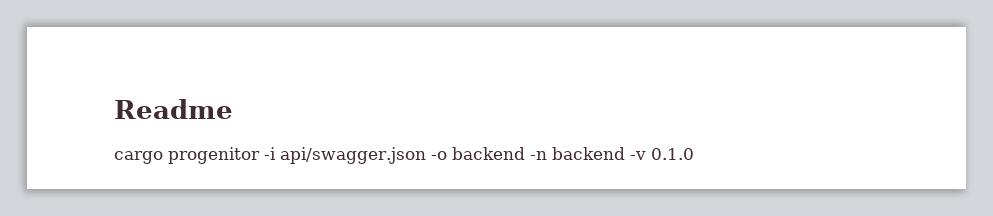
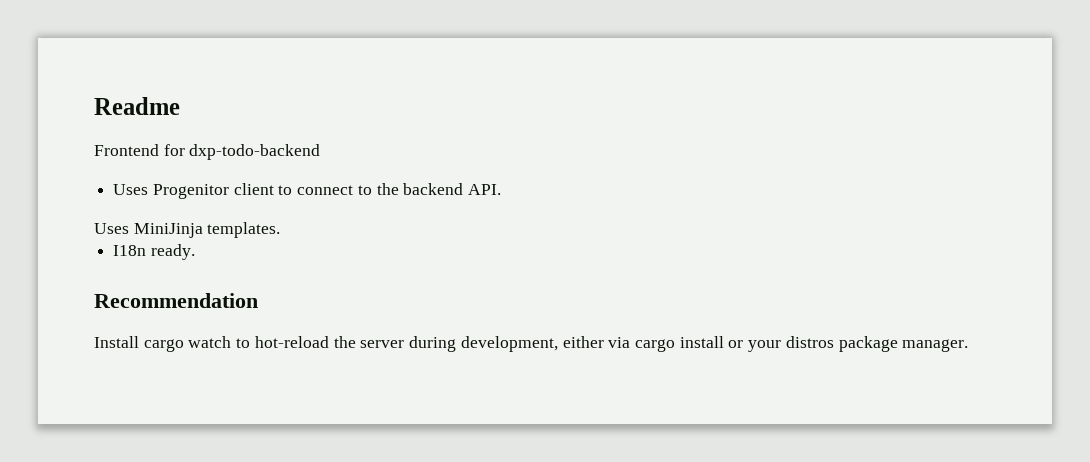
[114,147,694,164] cargo progenitor -i api/swagger.json -o backend -n backend -v 0.1.0 -> [94,144,321,160] [113,183,502,199] [94,222,281,238] [113,244,195,260] [94,293,258,308] [94,336,969,352] Frontend for dxp-todo-backend // Uses Progenitor client to connect to the backend API. // Uses MiniJinja templates. // I18n ready. // Recommendation // Install cargo watch to hot-reload the server during development, either via cargo install or your distros package manager.

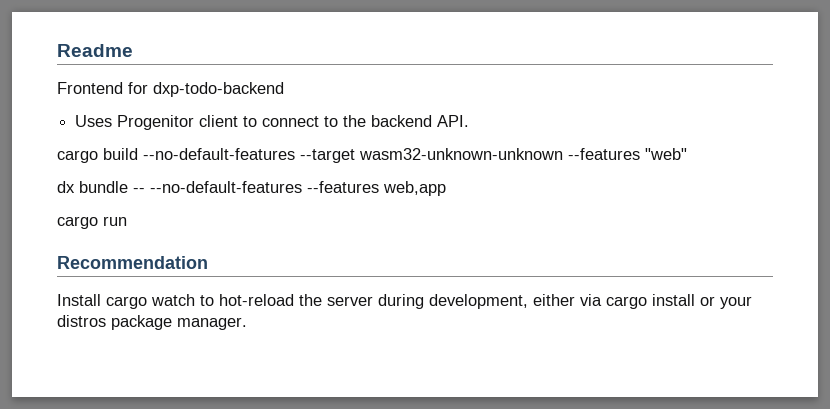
[94,222,281,238] [113,244,195,260] Uses MiniJinja templates. // I18n ready. -> [57,148,687,163] [57,181,446,196] [57,216,127,229] cargo build --no-default-features --target wasm32-unknown-unknown --features "web" // dx bundle -- --no-default-features --features web,app // cargo run

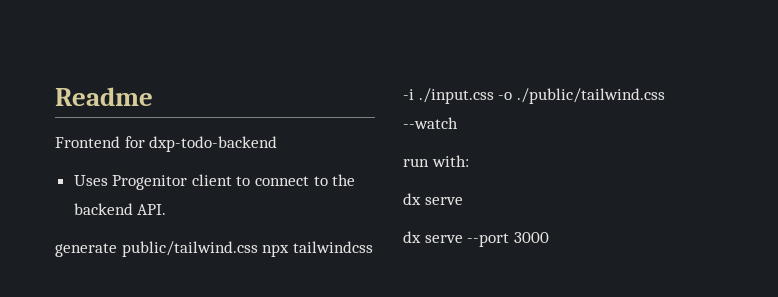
[57,148,687,163] [57,181,446,196] [57,216,127,229] [57,256,208,269] [57,294,752,309] [57,315,247,330] cargo build --no-default-features --target wasm32-unknown-unknown --features "web" // dx bundle -- --no-default-features --features web,app // cargo run // Recommendation // Install cargo watch to hot-reload the server during development, either via cargo install or your distros package manager. -> [55,241,373,257] [403,88,665,104] [403,117,458,129] [403,155,469,167] [403,193,463,205] [403,231,549,247] generate public/tailwind.css npx tailwindcss -i ./input.css -o ./public/tailwind.css --watch // run with: // dx serve // dx serve --port 3000

